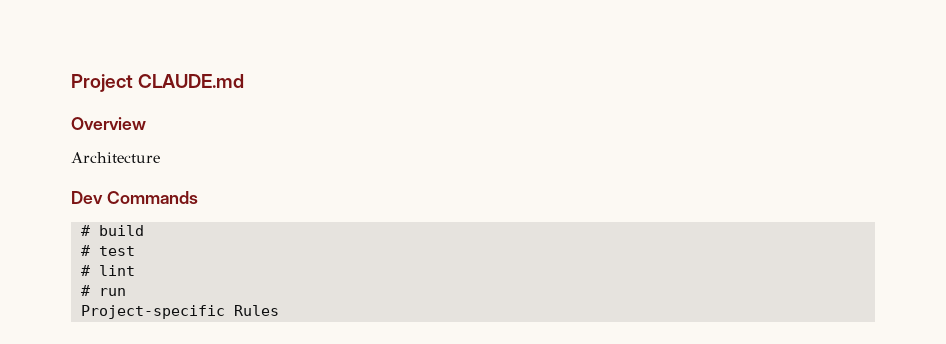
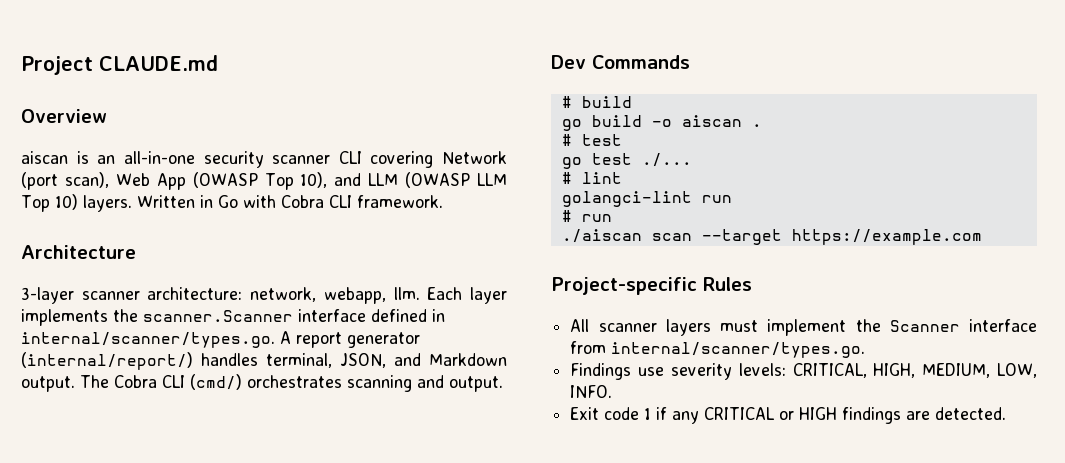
[71,152,160,163] Architecture -> [21,151,507,168] [21,172,508,190] [21,194,443,212] [21,245,136,259] [21,287,508,304] [21,309,445,326] [21,331,420,348] [21,352,507,370] [21,374,503,392] aiscan is an all-in-one security scanner CLI covering Network (port scan), Web App (OWASP Top 10), and LLM (OWASP LLM Top 10) layers. Written in Go with Cobra CLI framework. // Architecture // 3-layer scanner architecture: network, webapp, llm. Each layer implements the scanner.Scanner interface defined in internal/scanner/types.go. A report generator (internal/report/) handles terminal, JSON, and Markdown output. The Cobra CLI (cmd/) orchestrates scanning and output.
(144, 230) none -> [561,115,762,131] // go build -o aiscan .
(135, 251) none -> [561,153,692,169] // go test ./...
(135, 270) none -> [561,191,732,207] // golangci-lint run
[80,305,279,319] Project-specific Rules -> [561,229,982,245] [551,277,752,295] [570,319,1037,336] [570,341,866,358] [570,363,1037,380] [570,385,613,398] [570,407,1007,424] ./aiscan scan --target https://example.com // Project-specific Rules // All scanner layers must implement the Scanner interface from internal/scanner/types.go. // Findings use severity levels: CRITICAL, HIGH, MEDIUM, LOW, INFO. // Exit code 1 if any CRITICAL or HIGH findings are detected.

